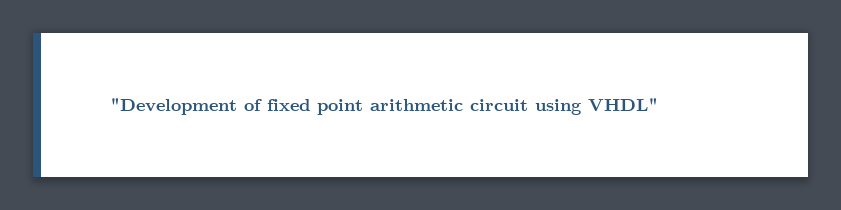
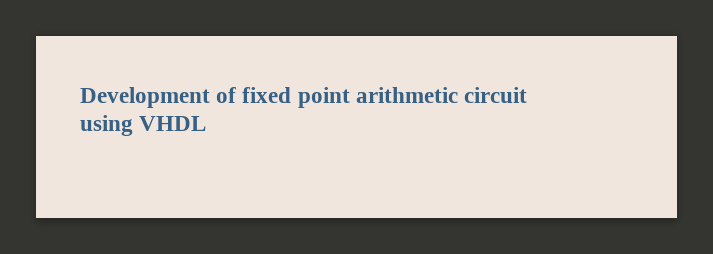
[110,98,237,115] "Development -> [80,87,210,108] Development
[588,98,658,111] VHDL" -> [139,116,207,131] VHDL

